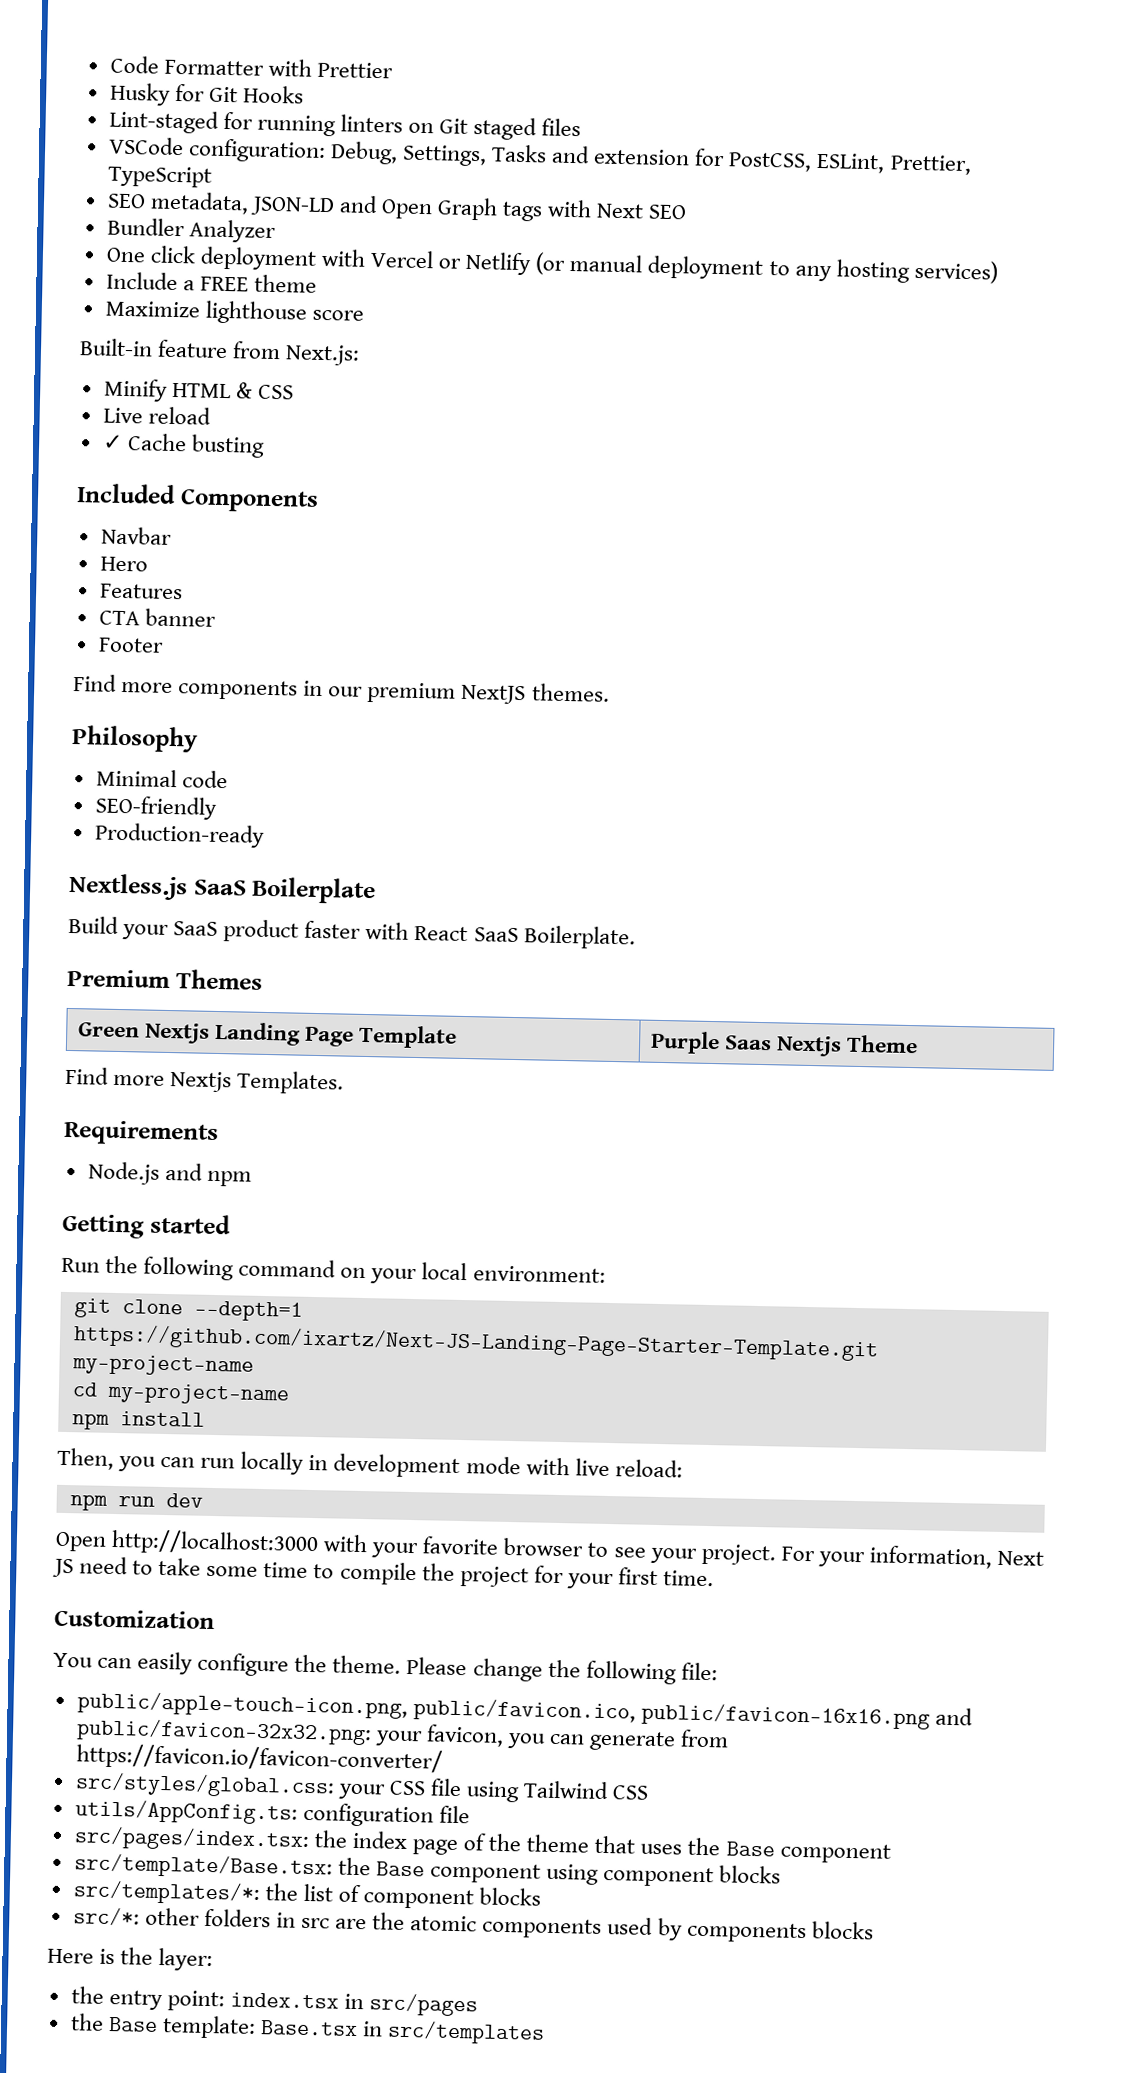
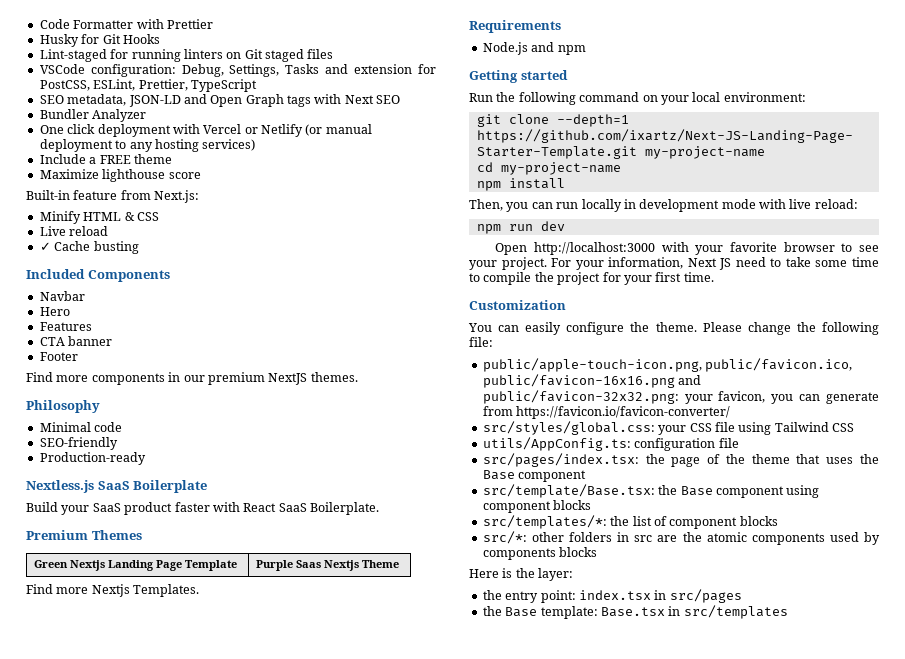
[351,1830,408,1849] index -> (665, 459) none

